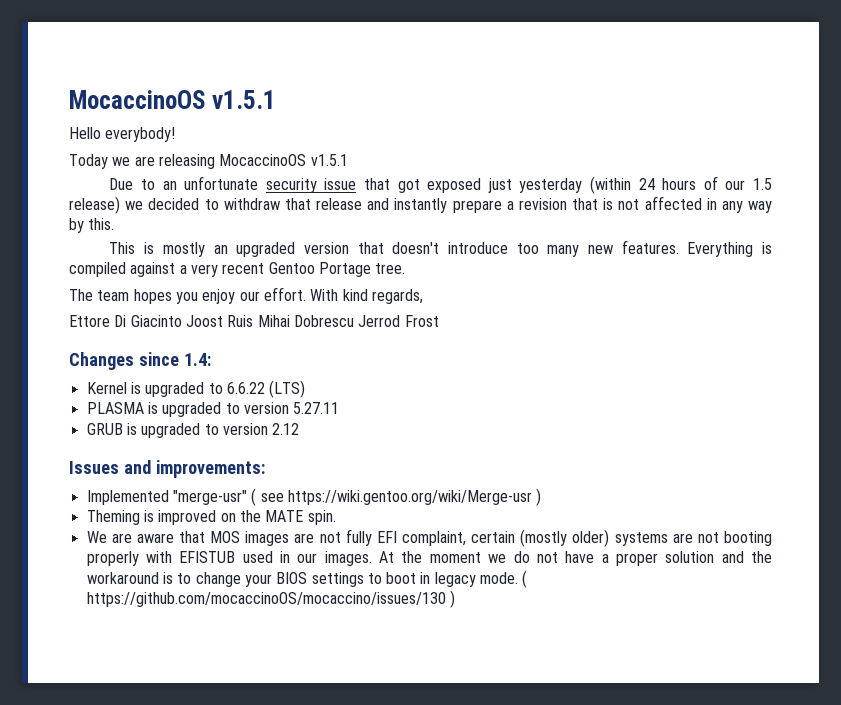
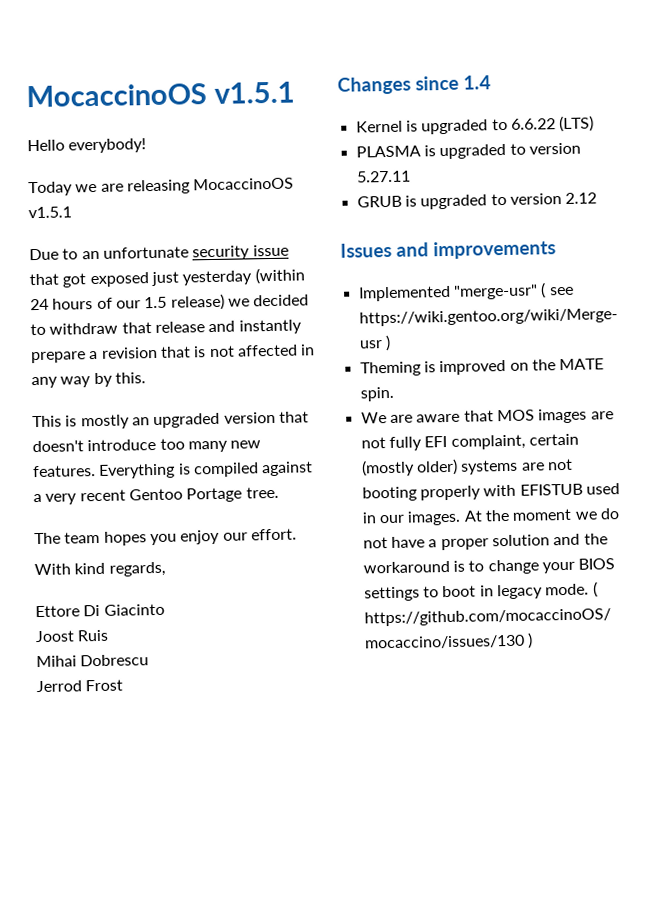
(306, 294) none -> (297, 534) //
(182, 321) none -> (165, 609) //
(254, 321) none -> (110, 635) //
(354, 321) none -> (150, 660) //
[183,353,211,366] 1.4: -> [463,75,491,90] 1.4
[155,460,265,478] improvements: -> [433,240,556,260] improvements

